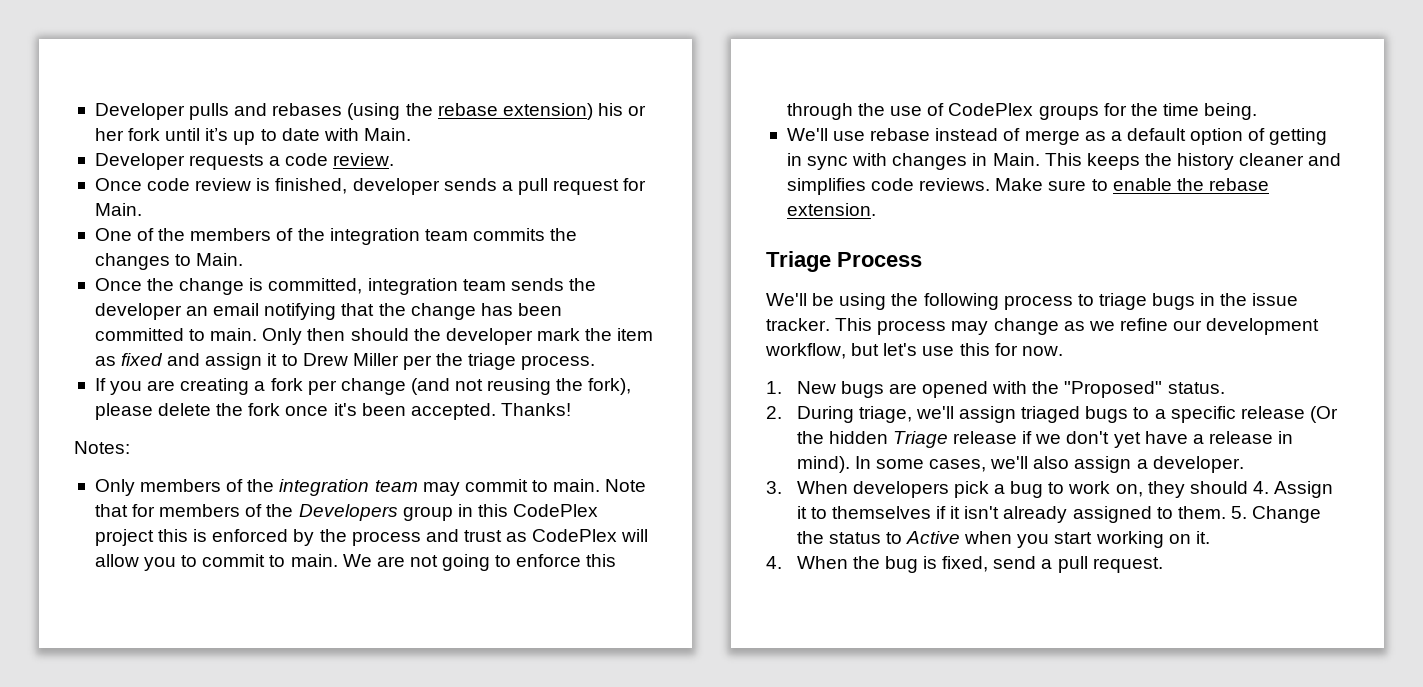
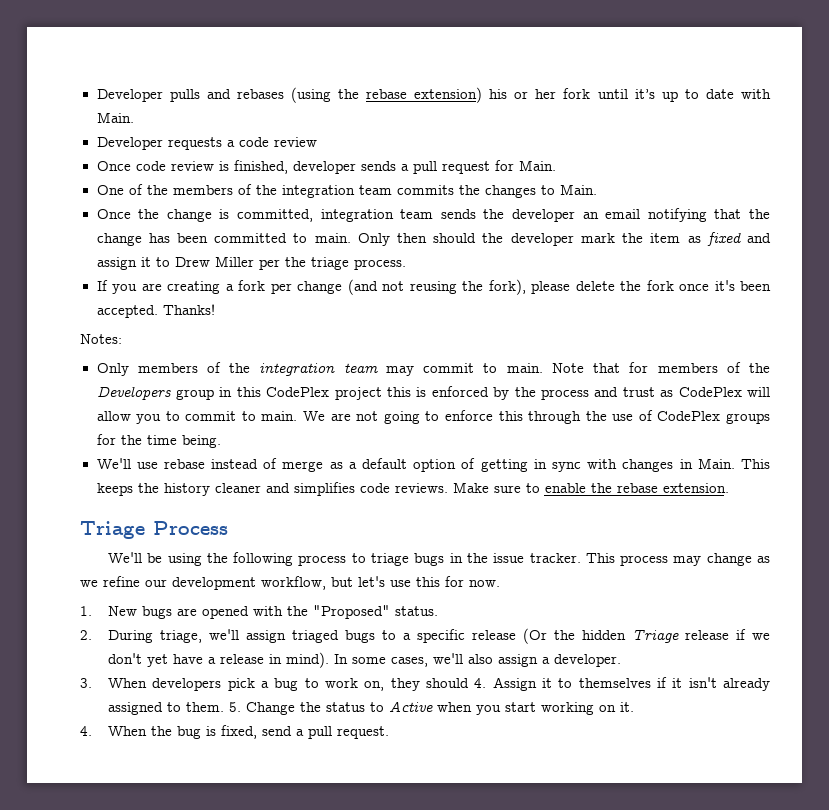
[333,153,395,166] review. -> [273,137,317,147] review

